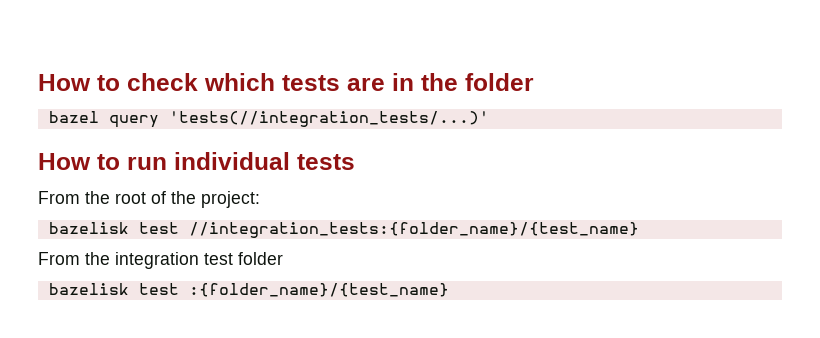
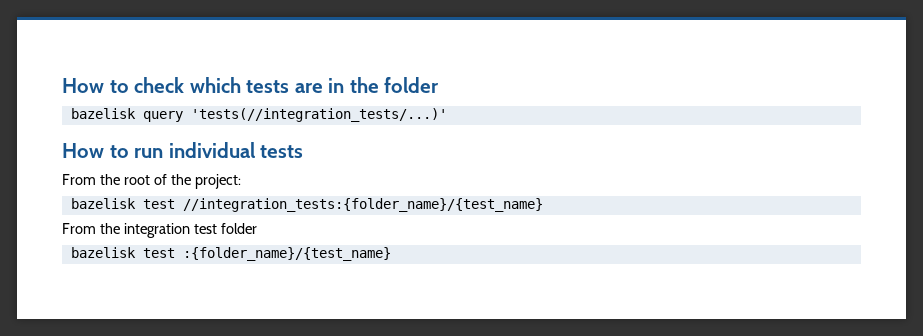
[48,111,99,123] bazel -> [70,108,136,119] bazelisk

